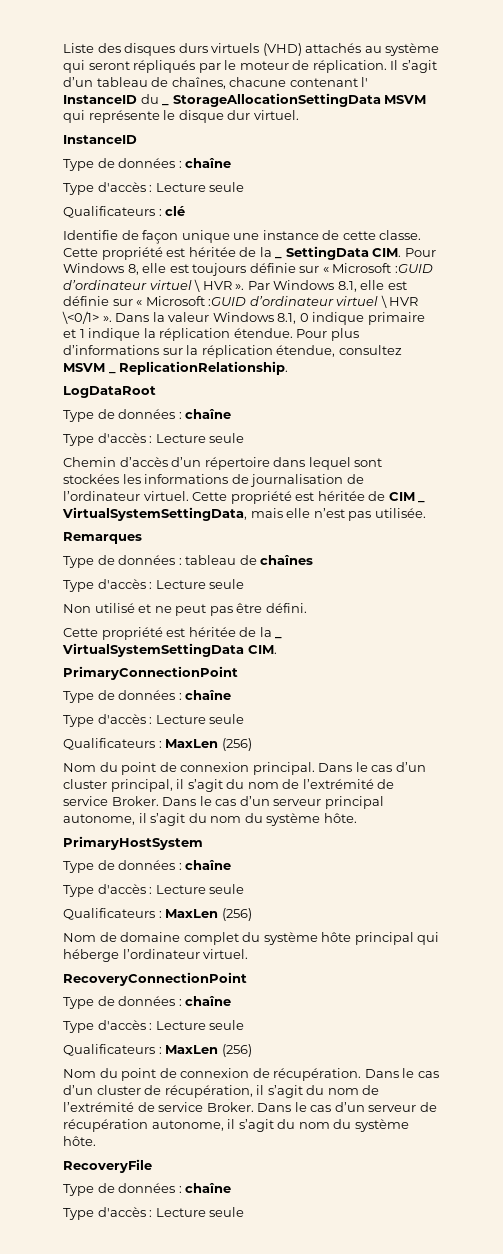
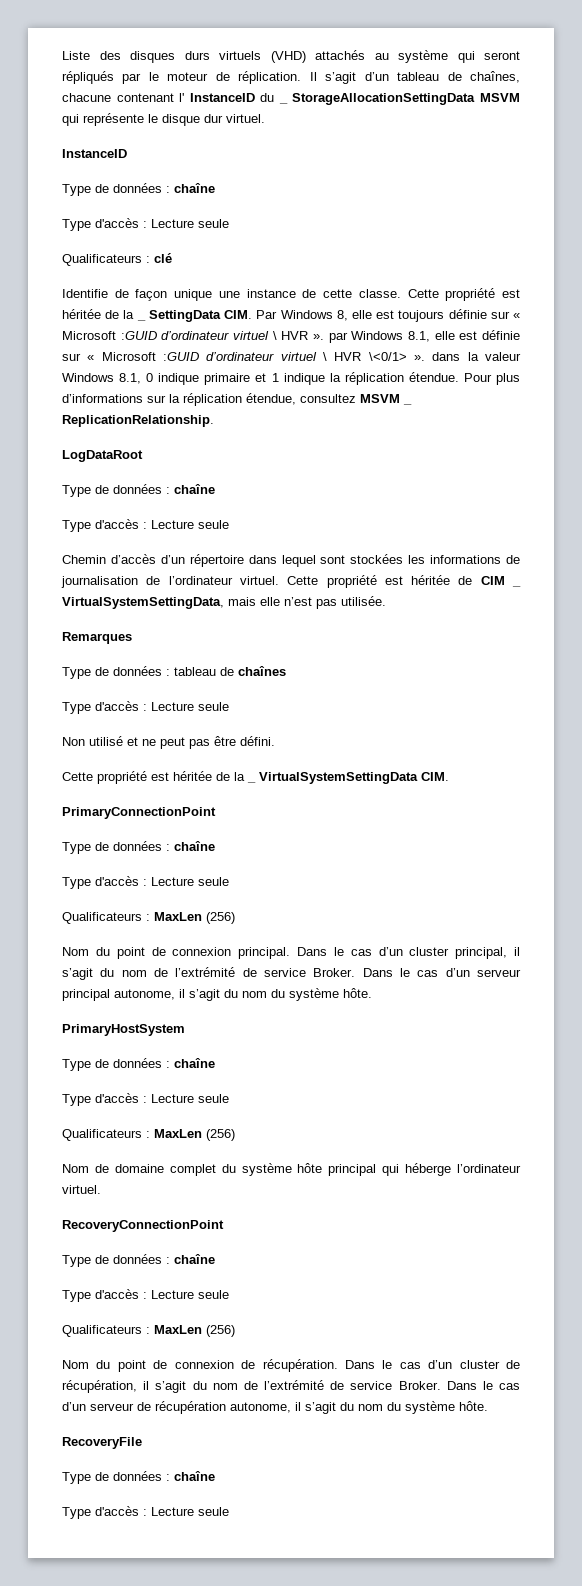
[404,248,436,257] Pour -> [256,310,278,319] Par
[247,281,270,290] Par -> [328,332,348,343] par
[115,313,150,322] Dans -> [432,352,461,361] dans

